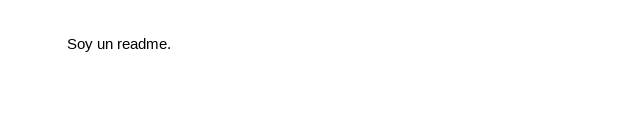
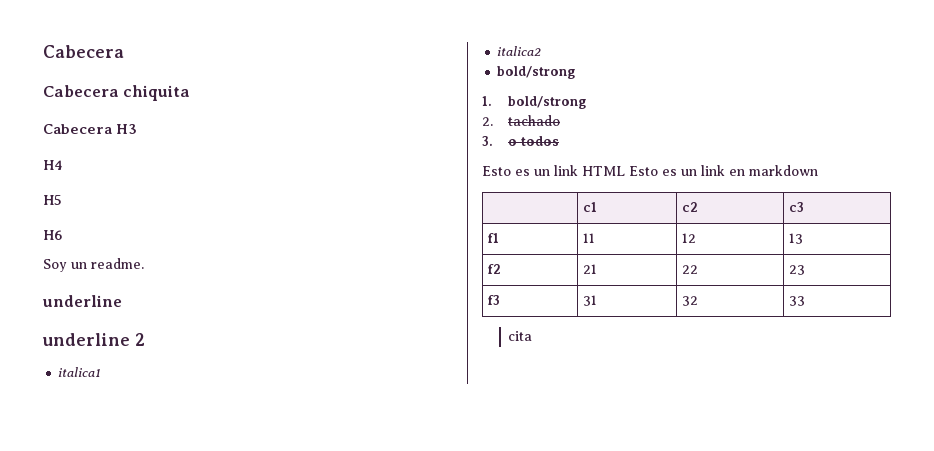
[67,38,172,52] Soy un readme. -> [43,45,124,58] [43,85,191,101] [43,124,138,134] [43,160,62,170] [43,195,62,205] [43,230,62,240] [43,258,144,272] [42,295,122,307] [42,333,145,346] [58,367,102,377] [497,46,542,56] [497,66,576,79] [482,96,587,109] [482,115,561,126] [482,136,560,146] [482,165,818,176] [582,202,597,212] [681,202,698,212] [788,202,804,212] [487,233,499,243] [582,233,595,243] [681,233,696,243] [788,233,803,244] [487,264,501,274] [582,264,597,274] [681,265,698,274] [788,265,805,275] [487,295,500,305] [582,295,597,306] [681,296,698,306] [788,296,805,306] [508,331,533,341] Cabecera // Cabecera chiquita // Cabecera H3 // H4 // H5 // H6 // Soy un readme. // underline // underline 2 // italica1 // italica2 // bold/strong // 1. bold/strong // 2. tachado // 3. o todos // Esto es un link HTML Esto es un link en markdown // | c1 | c2 | c3 // f1 | 11 | 12 | 13 // f2 | 21 | 22 | 23 // f3 | 31 | 32 | 33 // cita

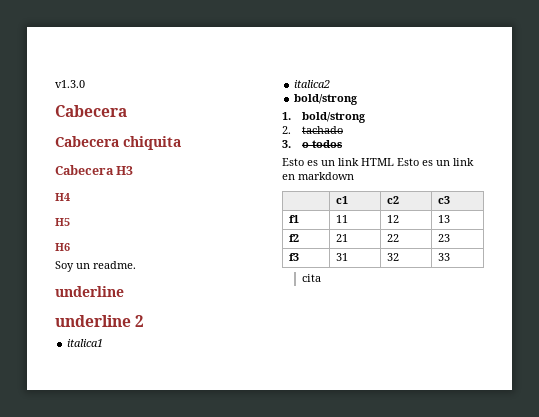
(43, 51) none -> [55,80,85,88] v1.3.0 //

